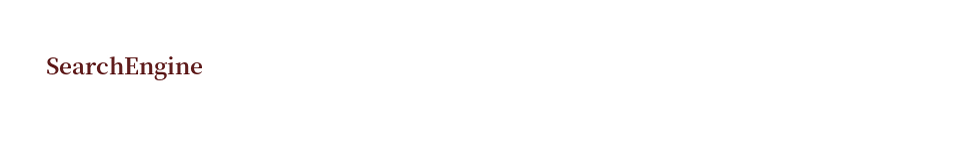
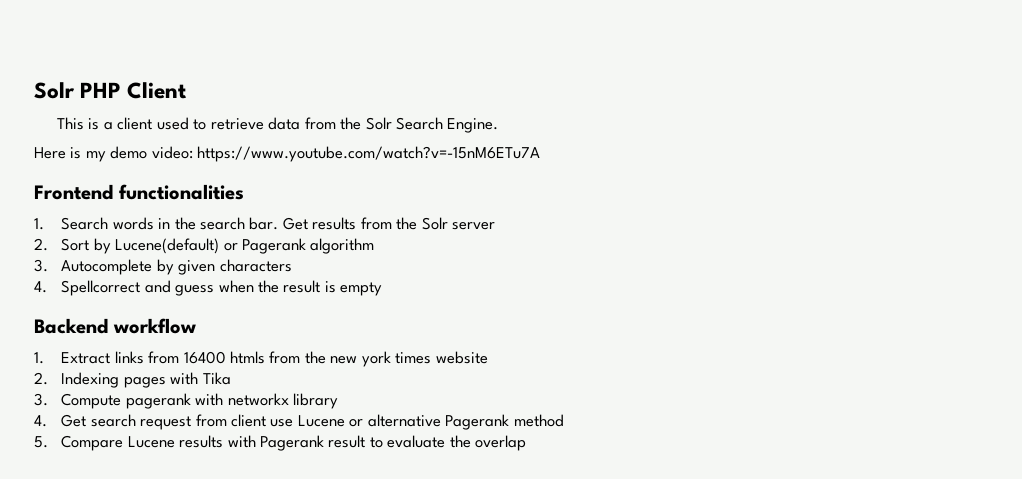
[45,56,204,81] SearchEngine -> [34,82,187,99] [57,117,499,133] [34,146,541,162] [34,184,244,200] [34,217,496,230] [34,238,375,254] [34,259,292,275] [34,280,383,296] [34,318,196,334] [34,351,488,367] [34,372,231,388] [34,393,338,409] [34,414,564,430] [34,435,527,451] Solr PHP Client // This is a client used to retrieve data from the Solr Search Engine. // Here is my demo video: https://www.youtube.com/watch?v=-15nM6ETu7A // Frontend functionalities // 1. Search words in the search bar. Get results from the Solr server // 2. Sort by Lucene(default) or Pagerank algorithm // 3. Autocomplete by given characters // 4. Spellcorrect and guess when the result is empty // Backend workflow // 1. Extract links from 16400 htmls from the new york times website // 2. Indexing pages with Tika // 3. Compute pagerank with networkx library // 4. Get search request from client use Lucene or alternative Pagerank method // 5. Compare Lucene results with Pagerank result to evaluate the overlap

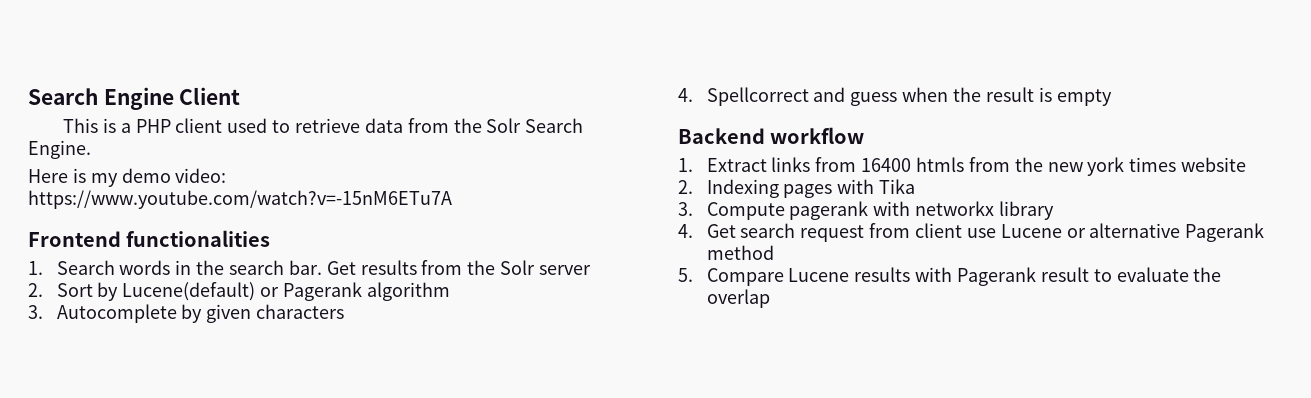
[34,82,122,99] Solr PHP -> [28,87,174,110] Search Engine
(113, 126) none -> [135,119,171,133] PHP

